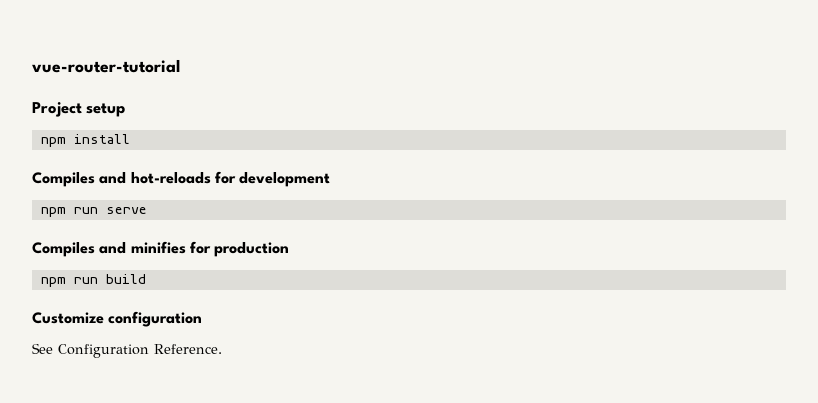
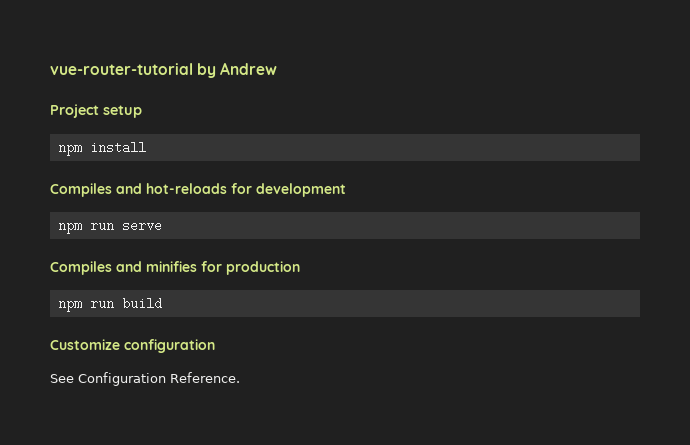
(180, 66) none -> [197,62,278,78] by Andrew

